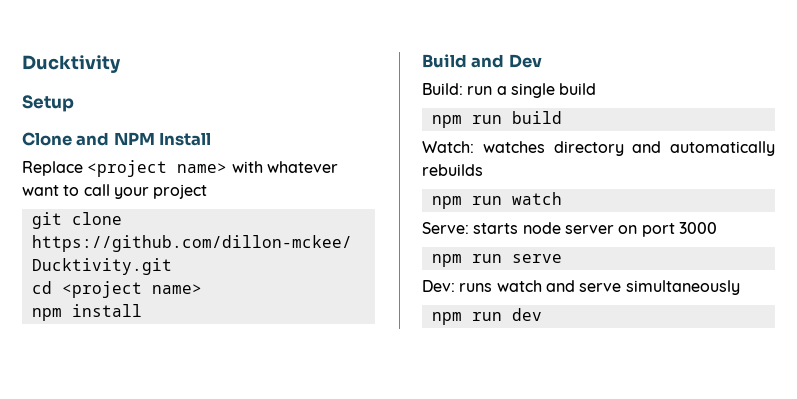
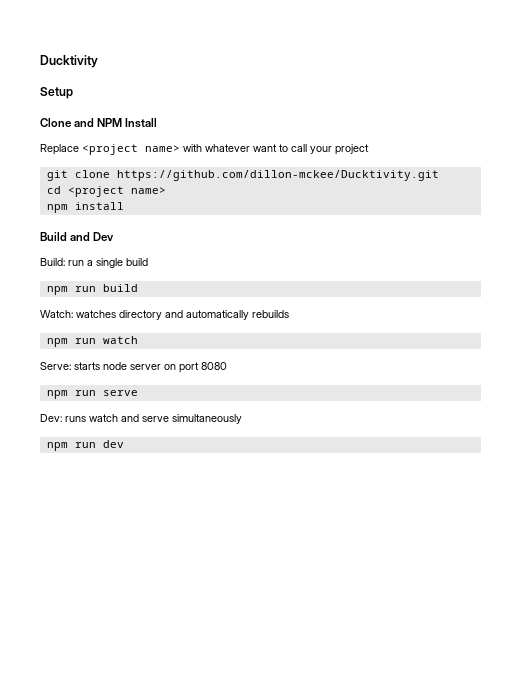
[678,222,717,234] 3000 -> [201,362,227,370] 8080

